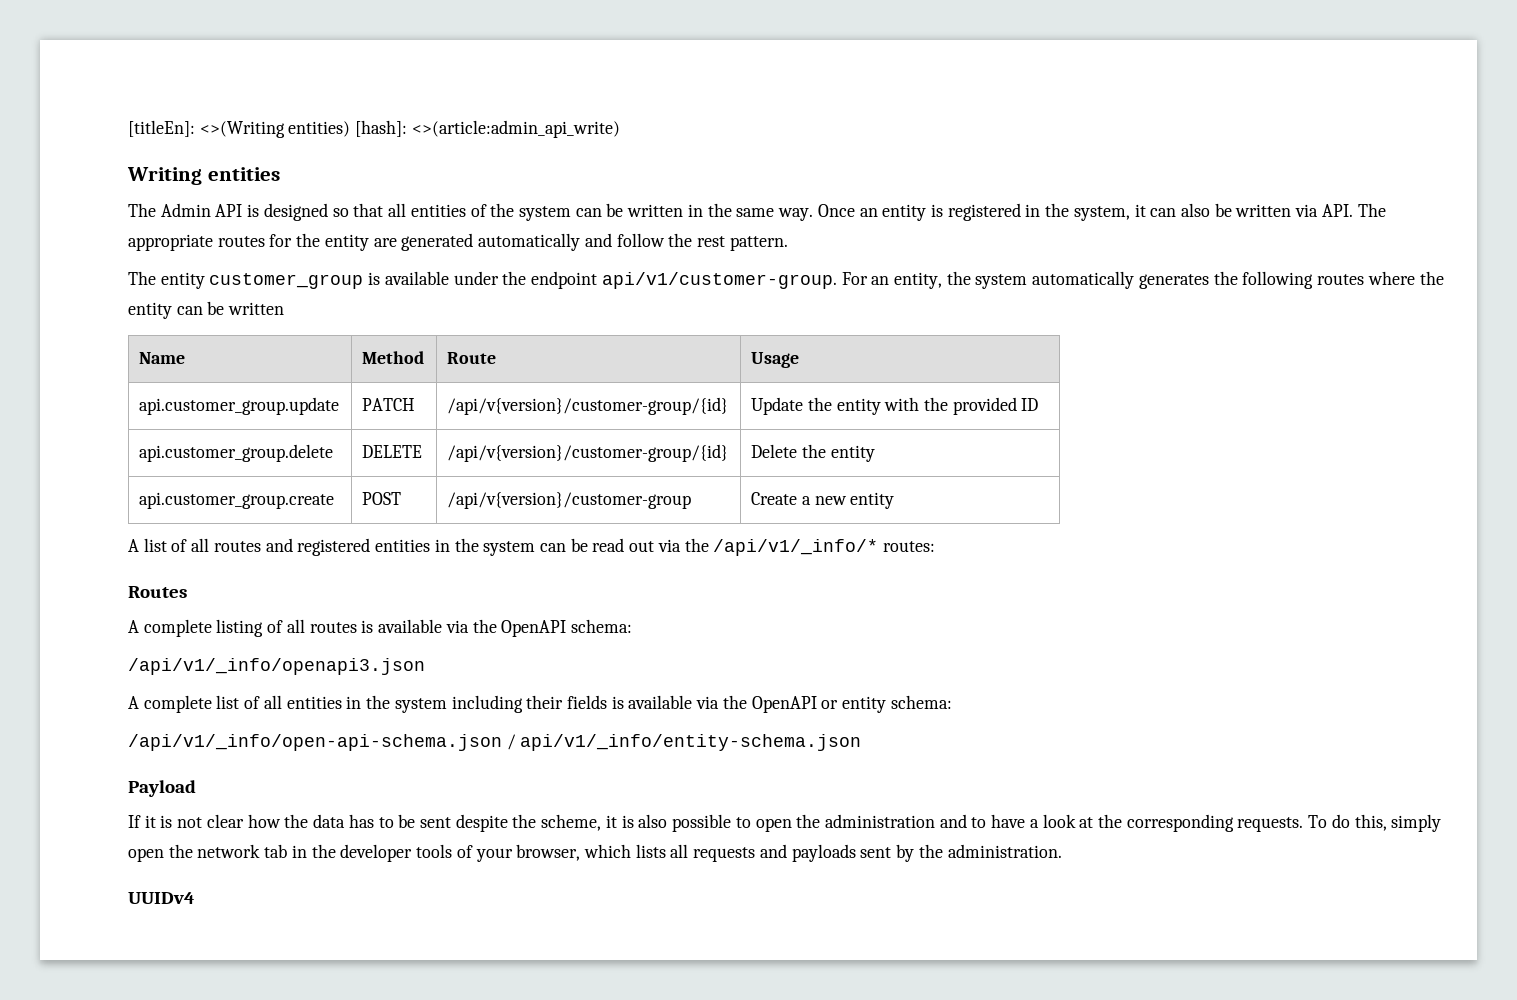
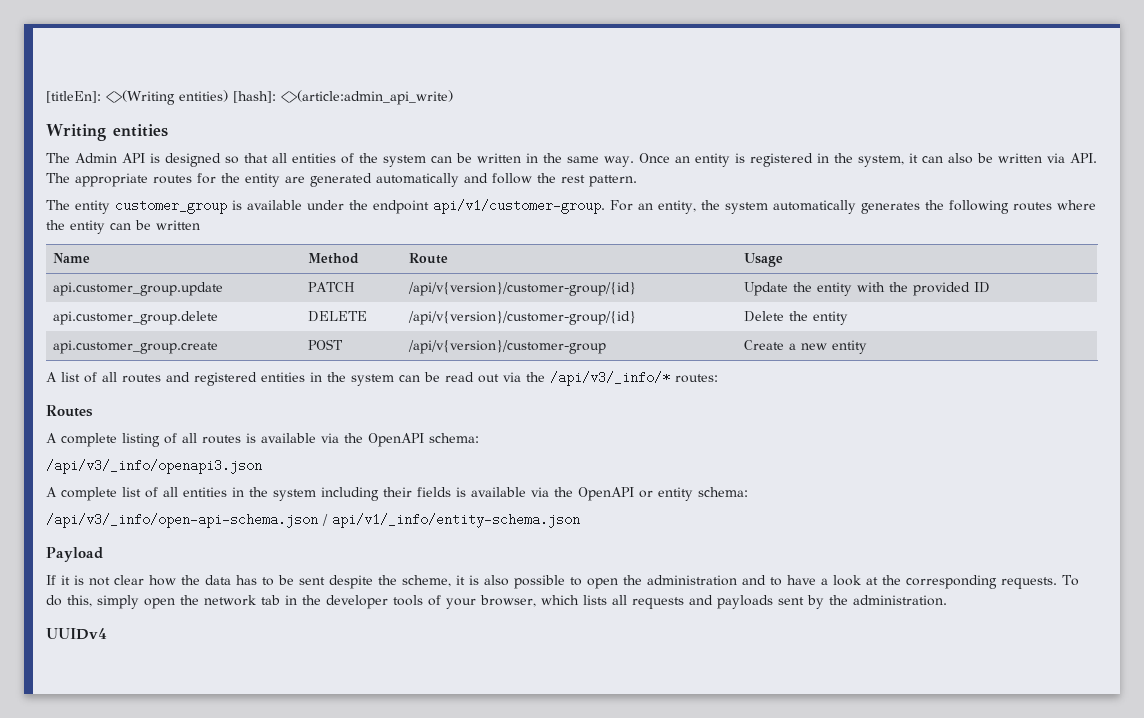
[713,539,879,556] /api/v1/_info/* -> [550,371,670,386] /api/v3/_info/*
[128,658,425,675] /api/v1/_info/openapi3.json -> [46,459,262,474] /api/v3/_info/openapi3.json
[128,734,502,751] /api/v1/_info/open-api-schema.json -> [46,513,318,528] /api/v3/_info/open-api-schema.json

